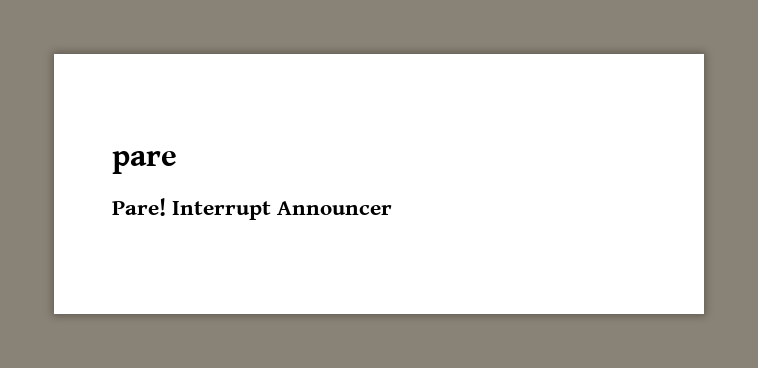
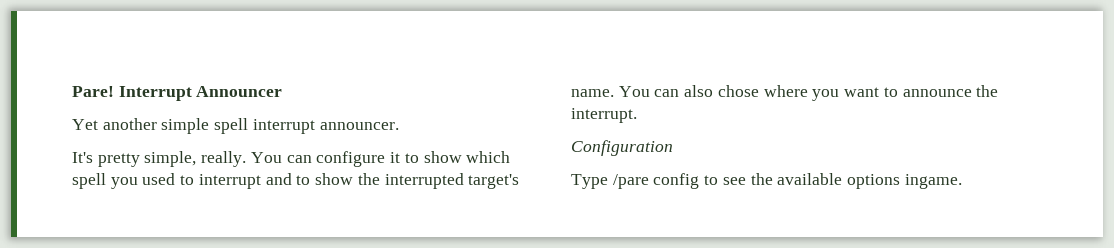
[112,151,177,174] pare // -> (72, 91) none
(393, 208) none -> [72,118,399,134] [72,151,511,167] [72,173,520,189] [571,85,999,101] [571,108,637,123] [571,140,673,156] [571,173,962,189] // Yet another simple spell interrupt announcer. // It's pretty simple, really. You can configure it to show which spell you used to interrupt and to show the interrupted target's name. You can also chose where you want to announce the interrupt. // Configuration // Type /pare config to see the available options ingame.

